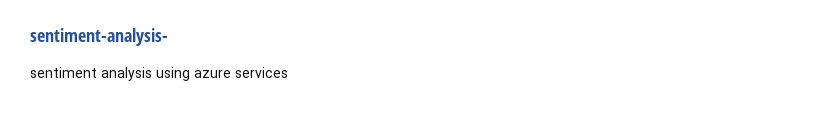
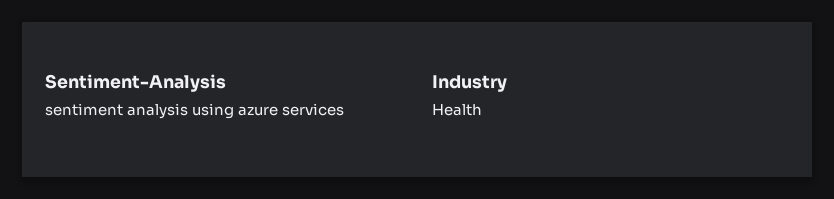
[30,28,168,46] sentiment-analysis- -> [45,74,226,92] Sentiment-Analysis
(288, 72) none -> [432,75,507,92] [432,104,482,116] // Industry // Health

